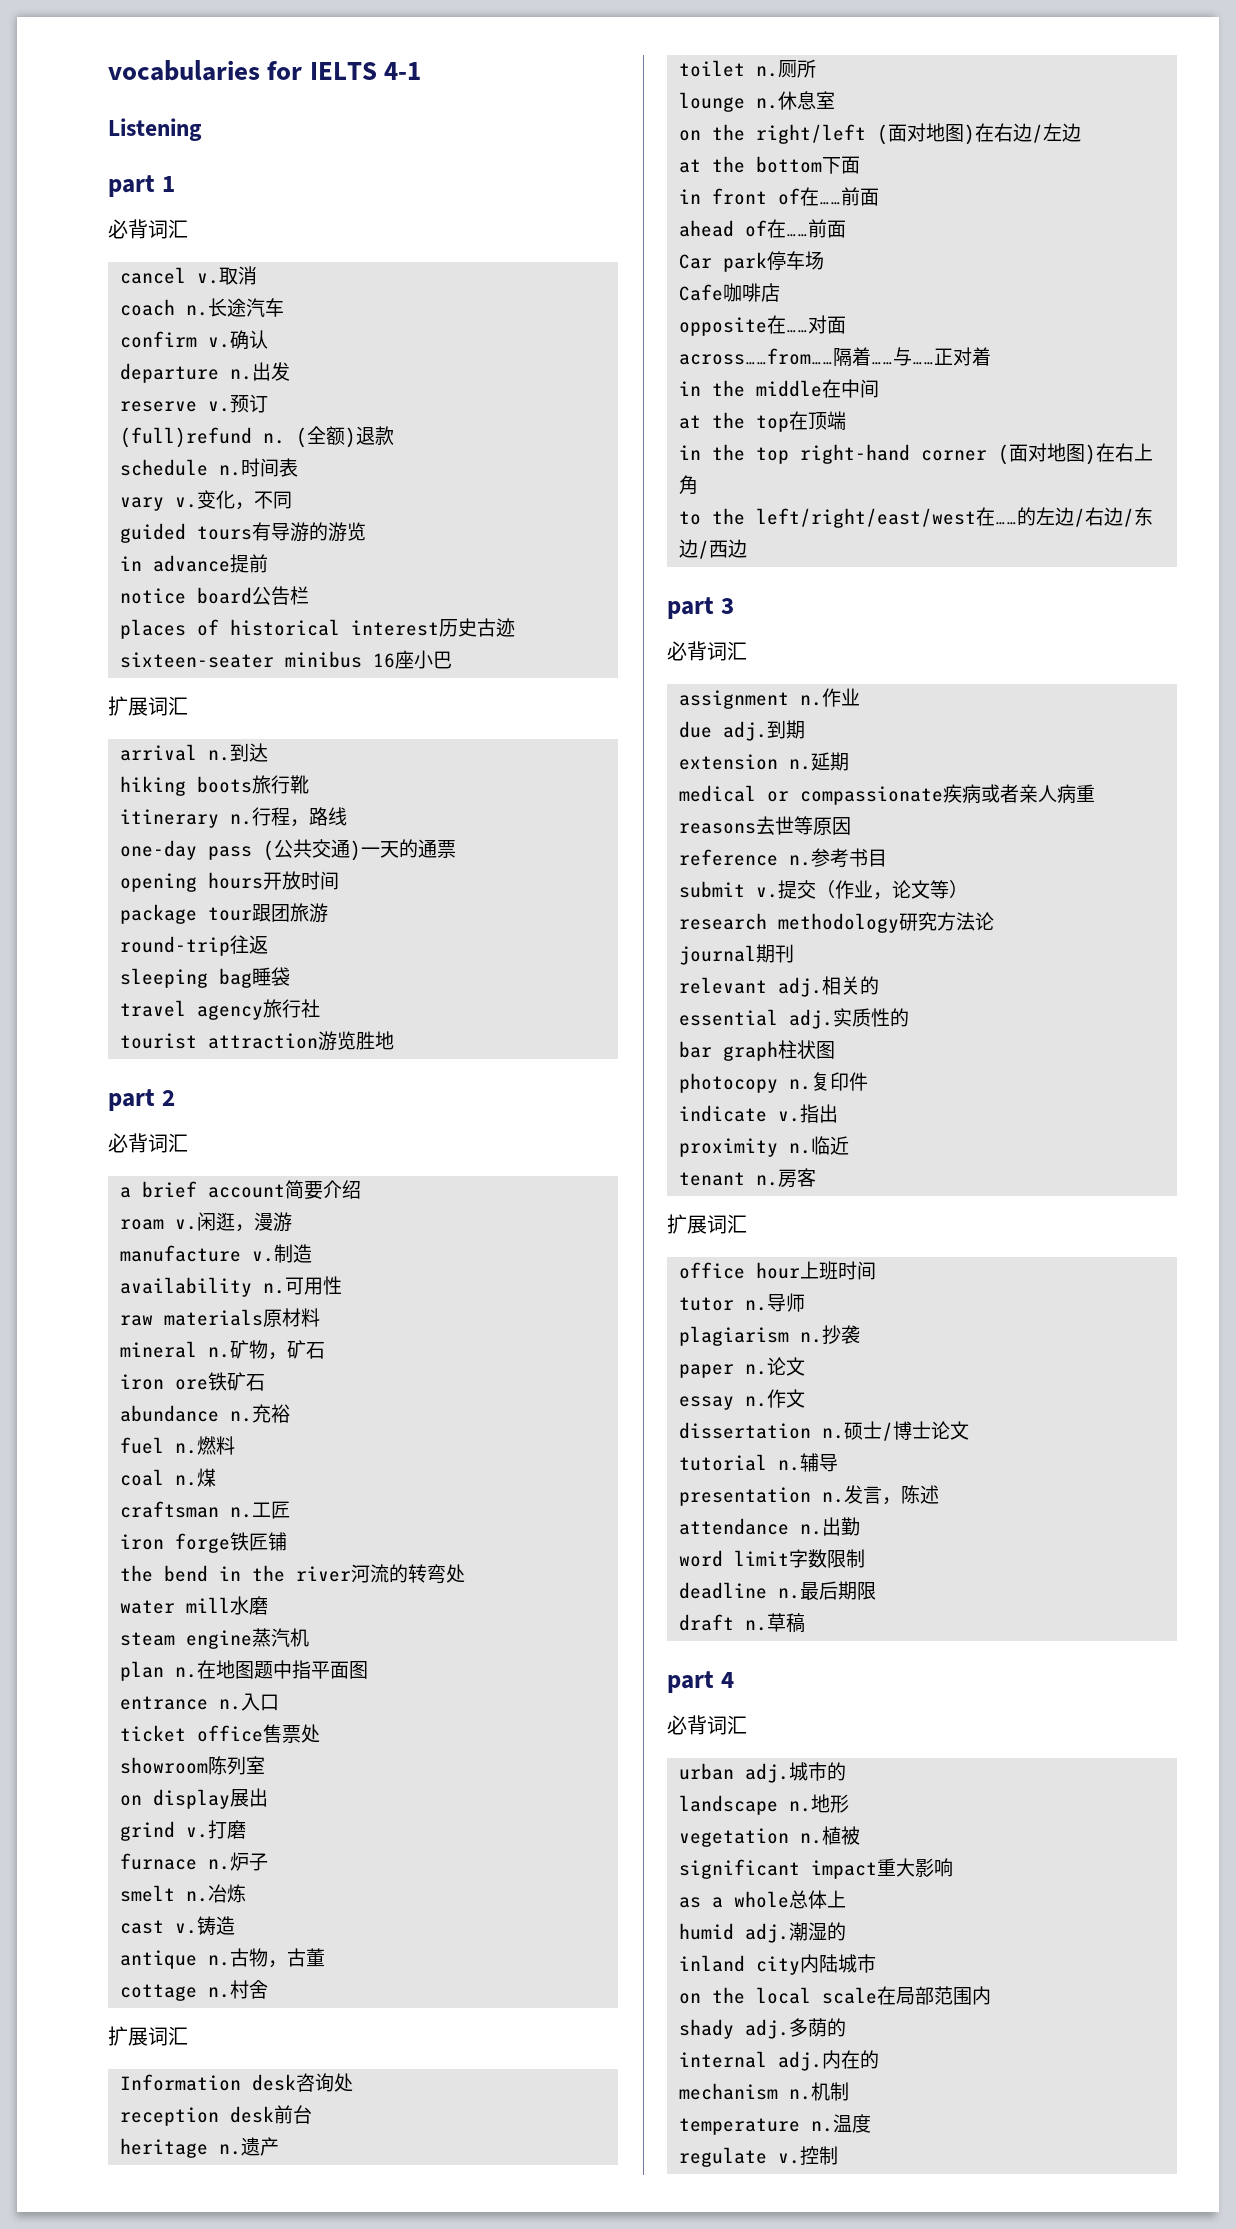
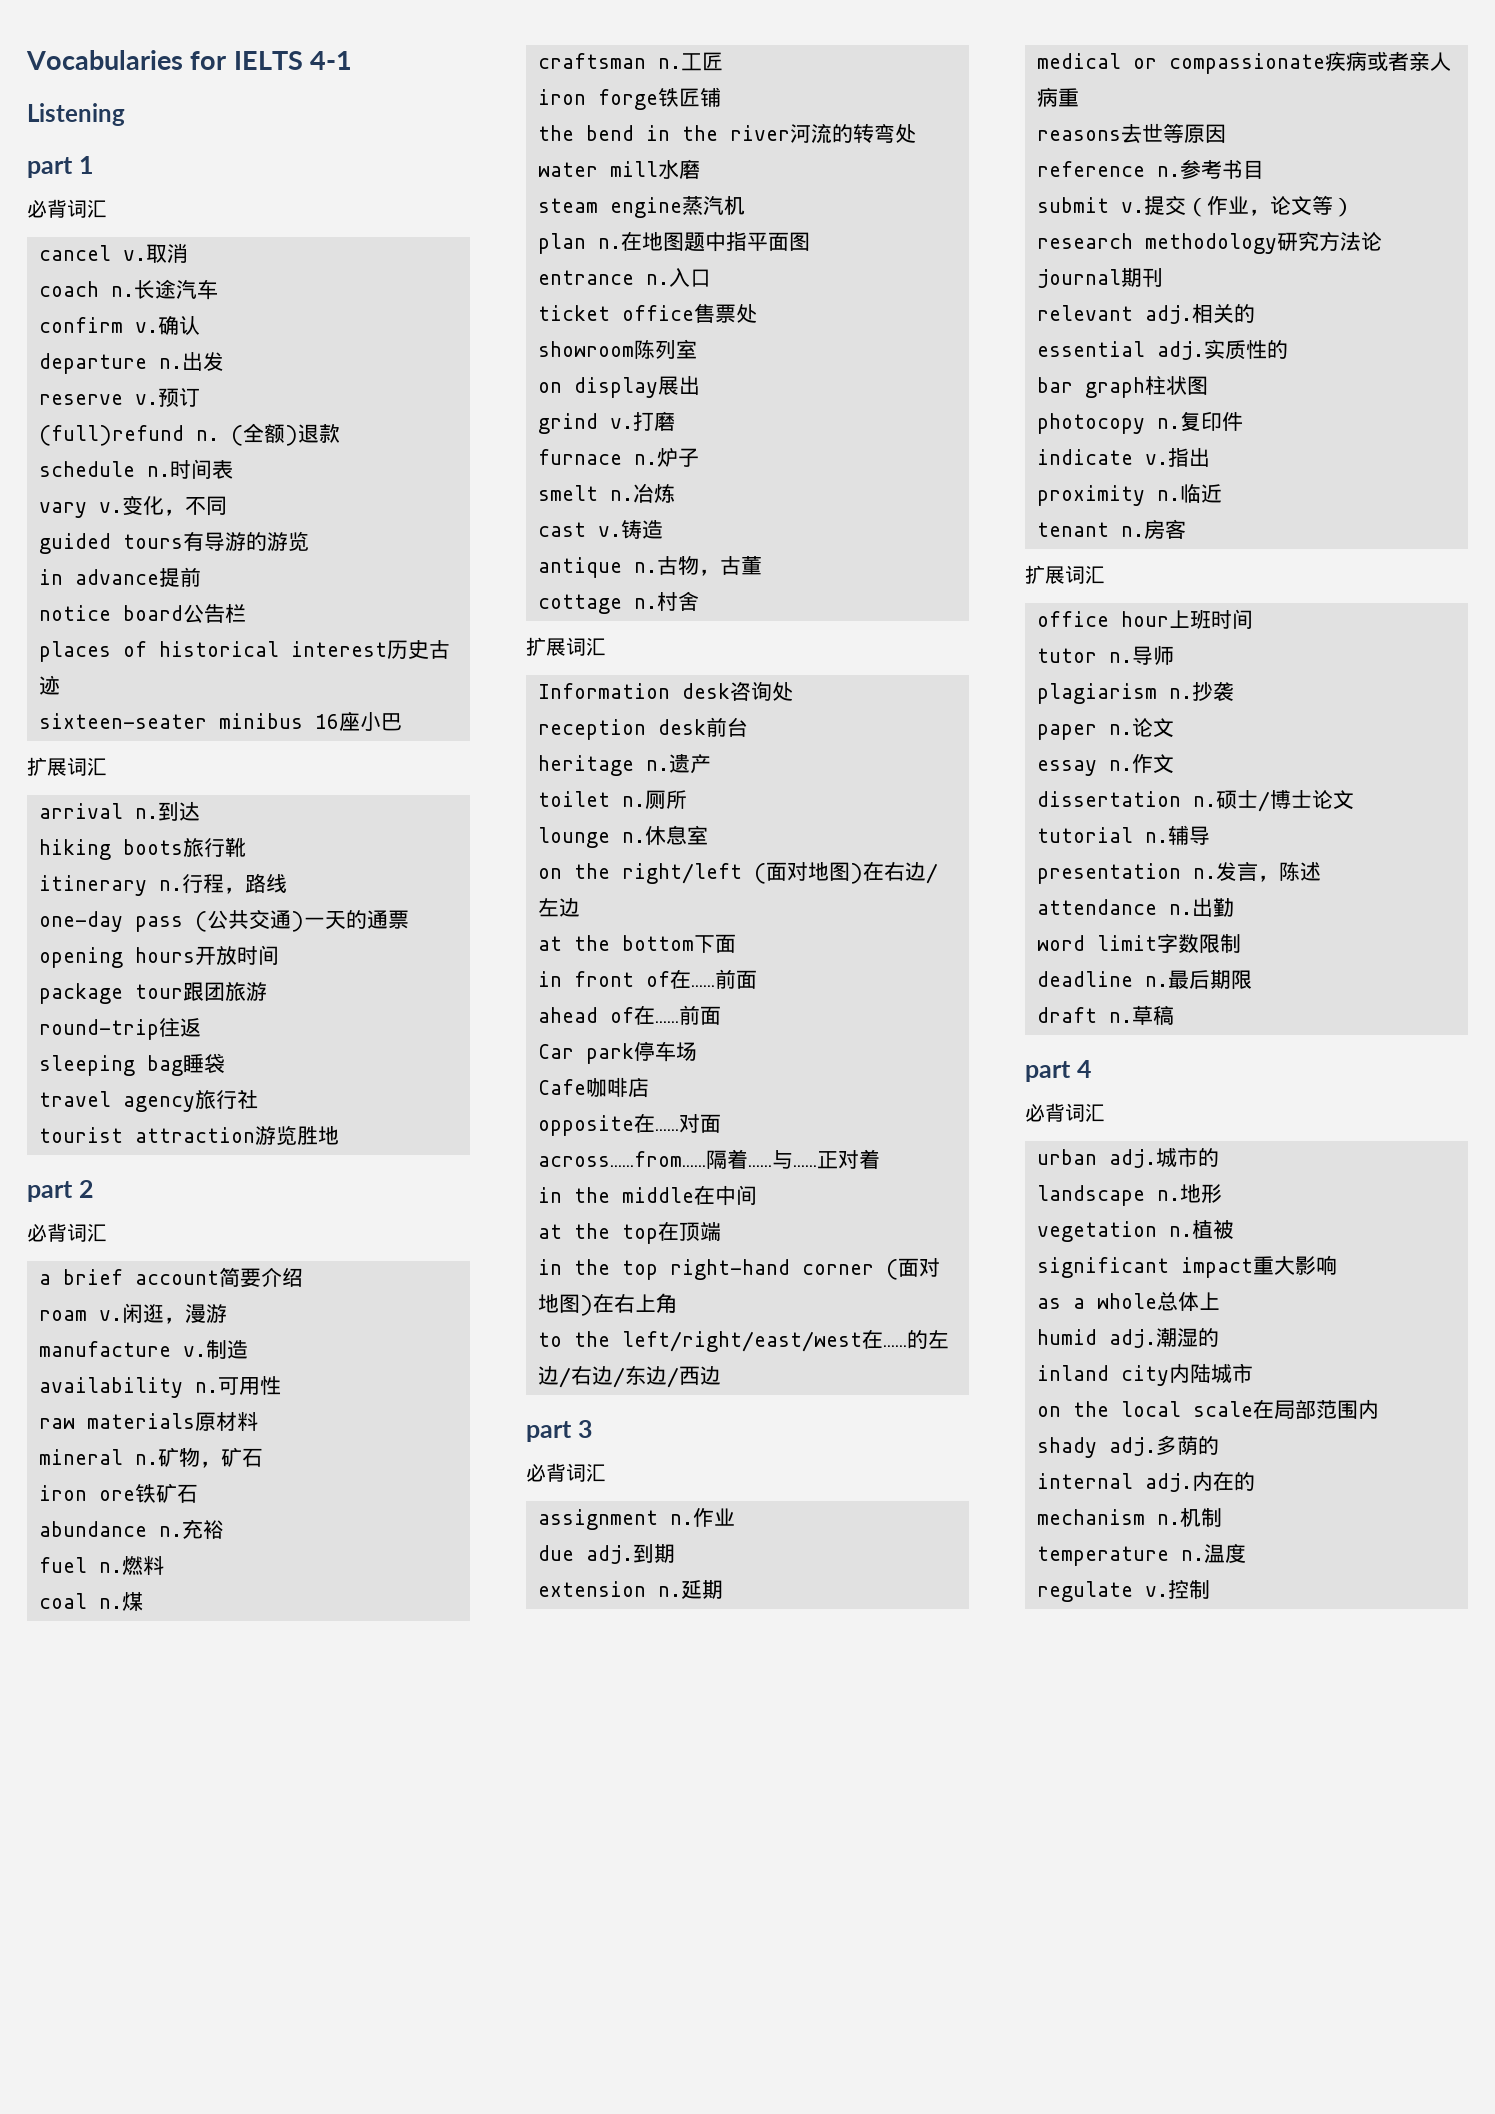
[108,60,260,81] vocabularies -> [26,50,183,70] Vocabularies

